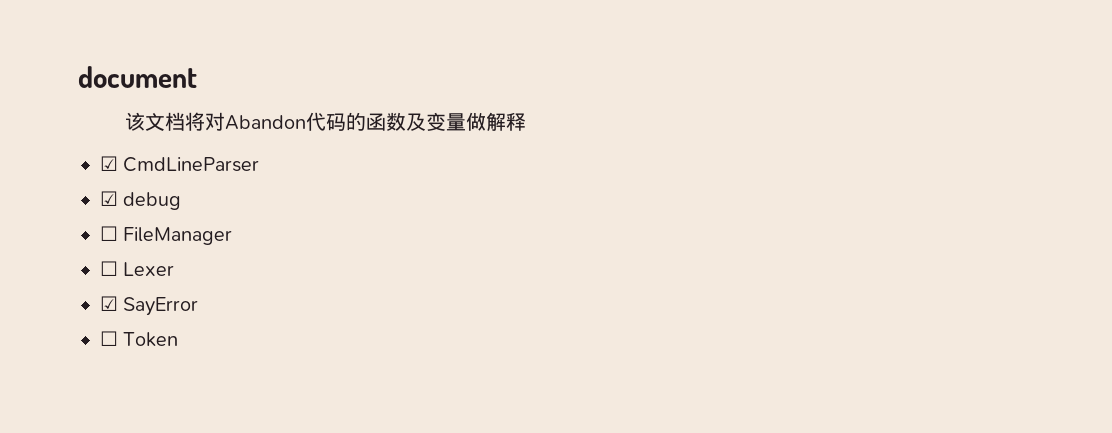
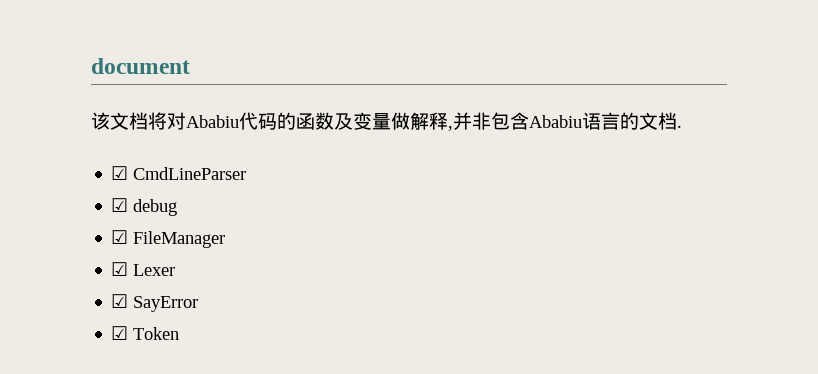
[224,115,306,130] Abandon -> [186,115,239,128] Ababiu
(526, 121) none -> [448,112,682,131] ,并非包含Ababiu语言的文档.
[100,226,118,241] ☐ -> [111,230,129,244] ☑
[100,261,118,276] ☐ -> [111,262,129,276] ☑
[100,331,118,346] ☐ -> [111,326,129,340] ☑

